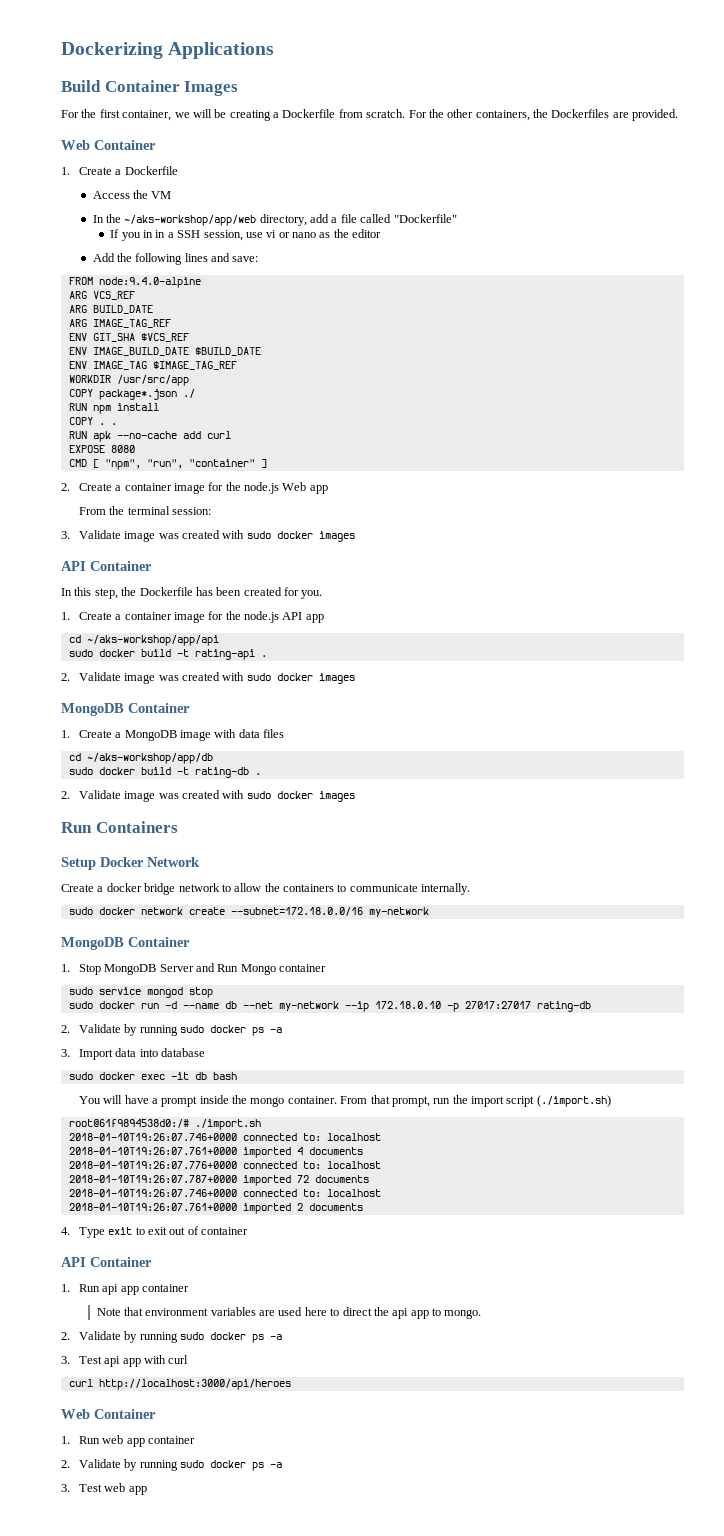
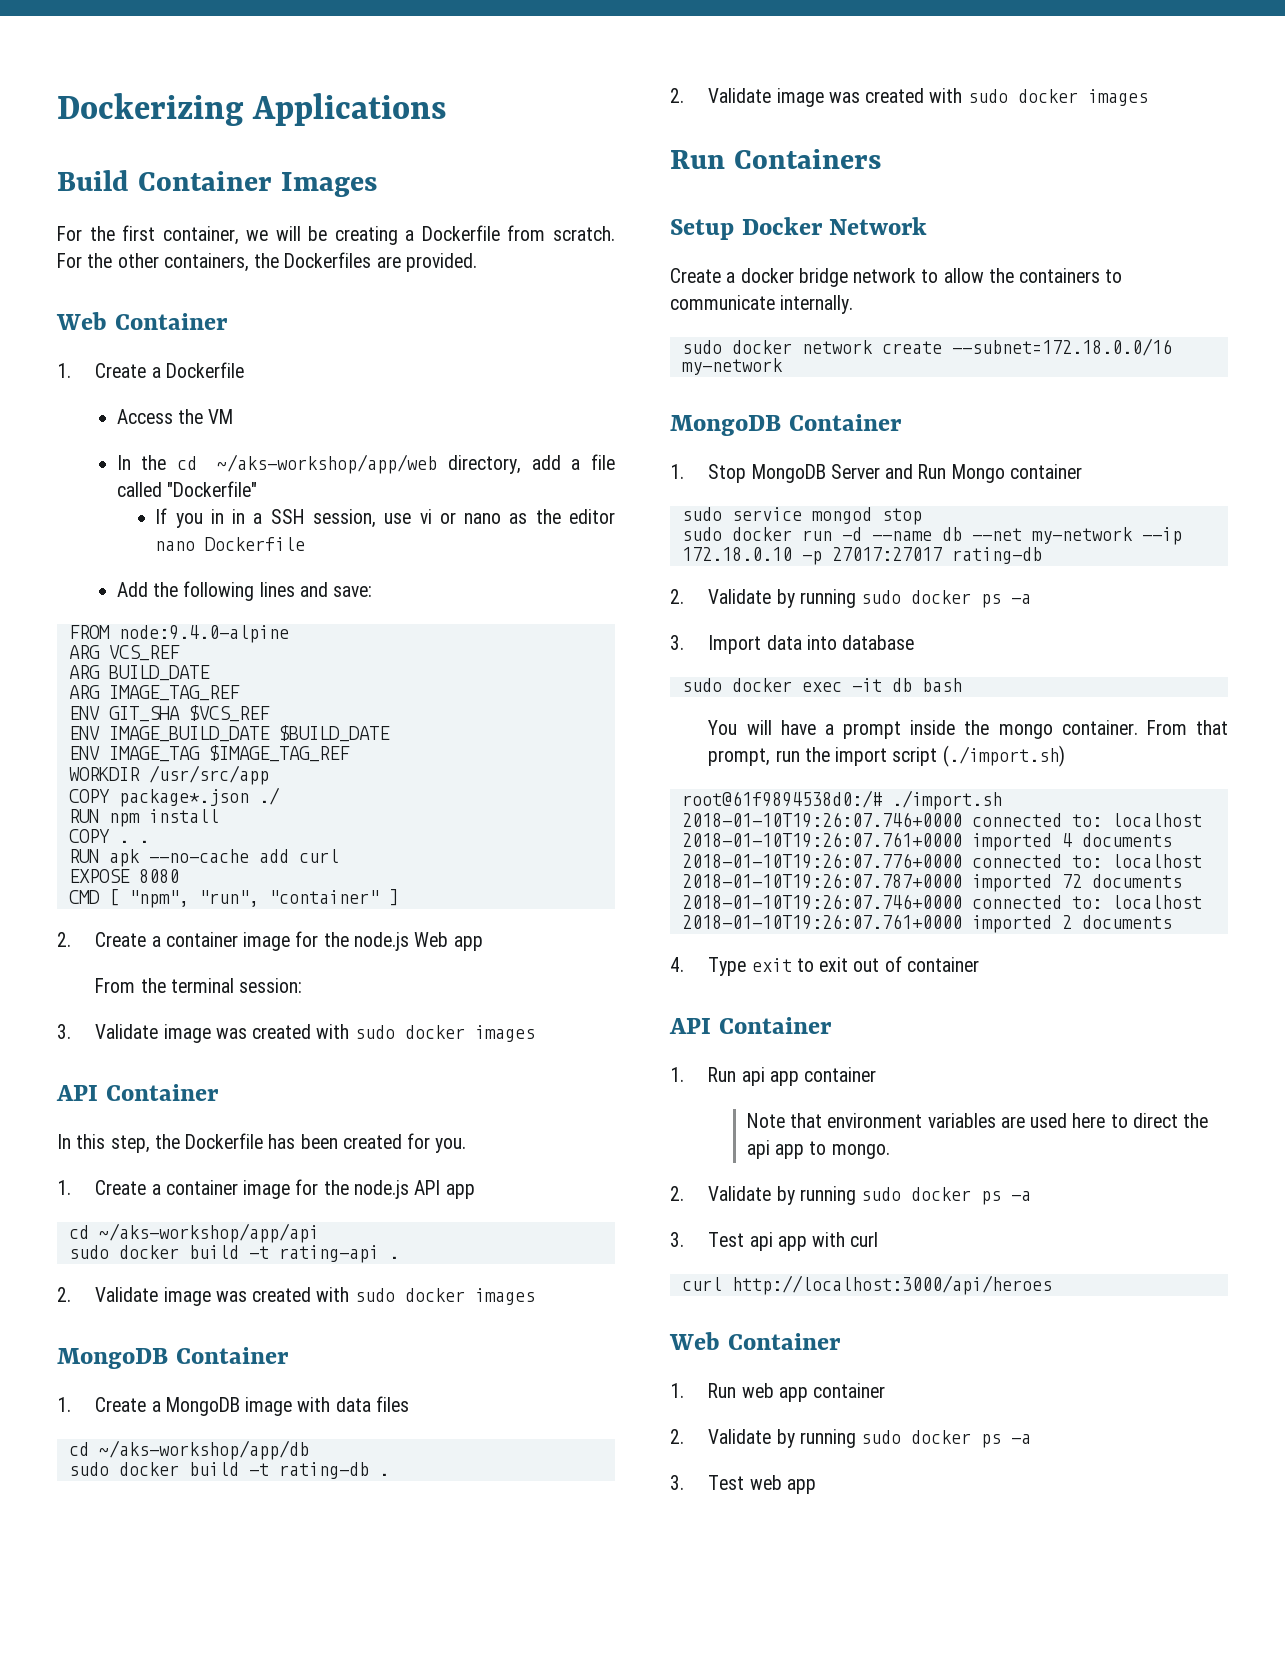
(121, 218) none -> [177,456,198,470] cd
(382, 233) none -> [155,537,306,551] nano Dockerfile

